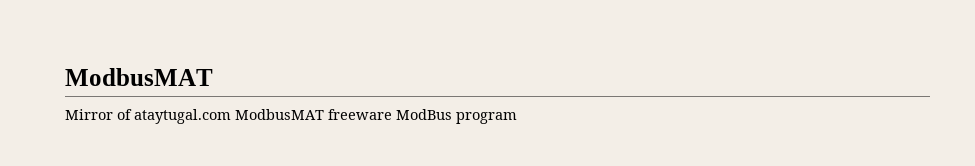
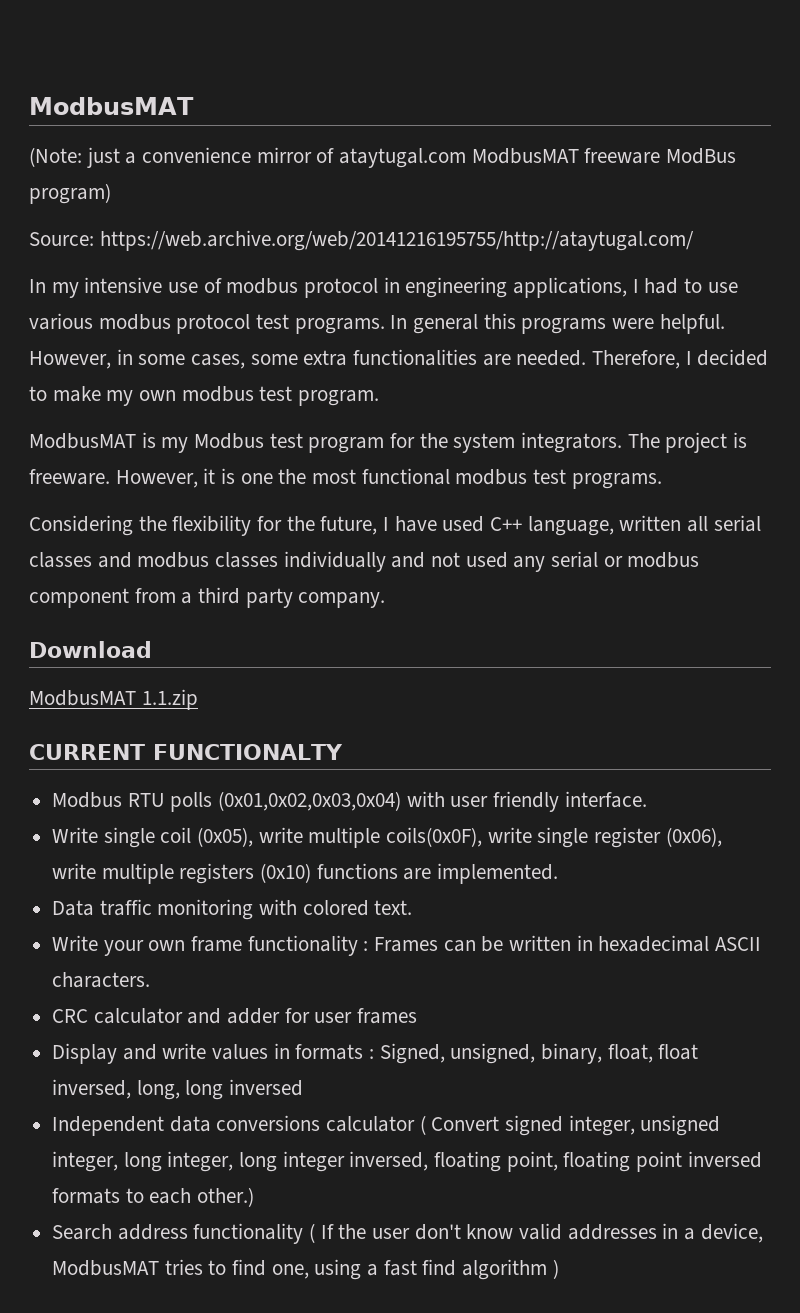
[65,109,113,120] Mirror -> [29,147,312,168] (Note: just a convenience mirror
[456,112,517,124] program -> [29,183,111,204] [29,230,694,251] [29,277,738,298] [29,313,725,334] [29,349,769,369] [29,386,380,406] [29,432,748,453] [29,468,662,489] [29,515,761,536] [29,551,700,572] [29,587,386,608] [29,641,152,658] [29,689,198,710] [29,744,343,760] [52,791,647,812] [52,827,722,848] [52,863,559,884] [52,899,413,920] [52,935,762,956] [52,972,151,988] [52,1008,418,1024] [52,1043,699,1064] [52,1079,304,1100] [52,1115,721,1136] [52,1151,762,1172] [52,1187,255,1207] [52,1223,763,1244] [52,1259,559,1280] program) // Source: https://web.archive.org/web/20141216195755/http://ataytugal.com/ // In my intensive use of modbus protocol in engineering applications, I had to use various modbus protocol test programs. In general this programs were helpful. However, in some cases, some extra functionalities are needed. Therefore, I decided to make my own modbus test program. // ModbusMAT is my Modbus test program for the system integrators. The project is freeware. However, it is one the most functional modbus test programs. // Considering the flexibility for the future, I have used C++ language, written all serial classes and modbus classes individually and not used any serial or modbus component from a third party company. // Download // ModbusMAT 1.1.zip // CURRENT FUNCTIONALTY // Modbus RTU polls (0x01,0x02,0x03,0x04) with user friendly interface. // Write single coil (0x05), write multiple coils(0x0F), write single register (0x06), write multiple registers (0x10) functions are implemented. // Data traffic monitoring with colored text. // Write your own frame functionality : Frames can be written in hexadecimal ASCII characters. // CRC calculator and adder for user frames // Display and write values in formats : Signed, unsigned, binary, float, float inversed, long, long inversed // Independent data conversions calculator ( Convert signed integer, unsigned integer, long integer, long integer inversed, floating point, floating point inversed formats to each other.) // Search address functionality ( If the user don't know valid addresses in a device, ModbusMAT tries to find one, using a fast find algorithm )

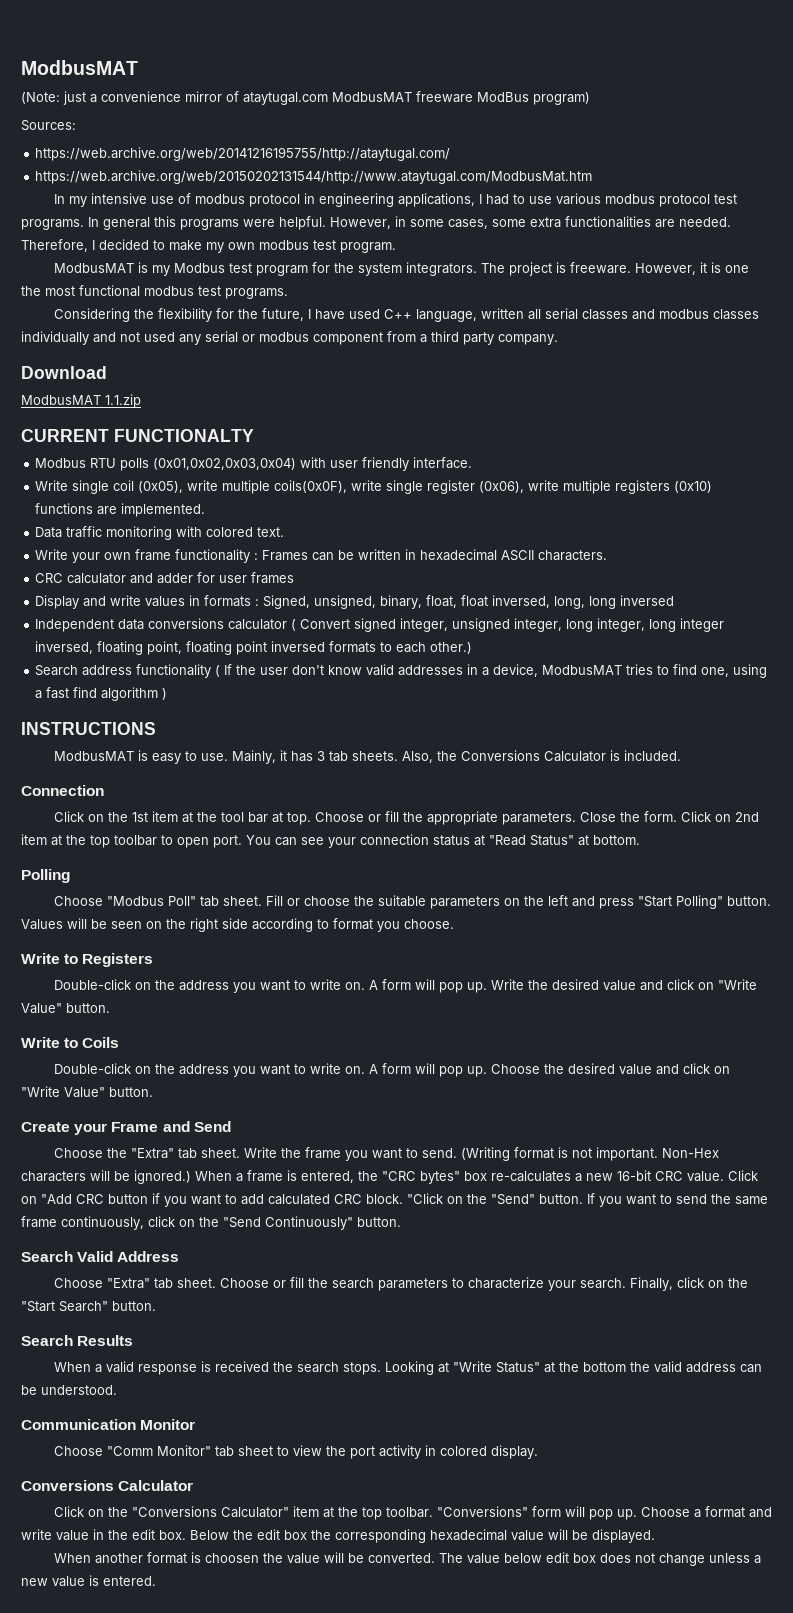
[29,232,94,246] Source: -> [21,120,76,131] Sources: //
(694, 240) none -> [35,170,593,184] // https://web.archive.org/web/20150202131544/http://www.ataytugal.com/ModbusMat.htm
(559, 1269) none -> [21,722,156,735] [53,750,681,764] [21,785,104,796] [53,811,759,825] [21,834,640,848] [21,869,70,883] [53,895,771,909] [21,918,454,932] [21,953,154,967] [53,979,757,993] [21,1003,110,1014] [21,1037,120,1048] [53,1063,730,1077] [21,1086,153,1098] [21,1121,231,1135] [53,1147,719,1161] [21,1170,758,1184] [21,1193,768,1207] [21,1216,401,1230] [21,1251,180,1262] [53,1277,748,1291] [21,1301,156,1312] [21,1335,134,1346] [53,1361,762,1375] [21,1385,117,1395] [21,1419,196,1430] [53,1445,538,1459] [21,1480,194,1491] [53,1506,772,1520] [21,1529,655,1543] [53,1552,761,1566] [21,1575,156,1587] // INSTRUCTIONS // ModbusMAT is easy to use. Mainly, it has 3 tab sheets. Also, the Conversions Calculator is included. // Connection // Click on the 1st item at the tool bar at top. Choose or fill the appropriate parameters. Close the form. Click on 2nd item at the top toolbar to open port. You can see your connection status at "Read Status" at bottom. // Polling // Choose "Modbus Poll" tab sheet. Fill or choose the suitable parameters on the left and press "Start Polling" button. Values will be seen on the right side according to format you choose. // Write to Registers // Double-click on the address you want to write on. A form will pop up. Write the desired value and click on "Write Value" button. // Write to Coils // Double-click on the address you want to write on. A form will pop up. Choose the desired value and click on "Write Value" button. // Create your Frame and Send // Choose the "Extra" tab sheet. Write the frame you want to send. (Writing format is not important. Non-Hex characters will be ignored.) When a frame is entered, the "CRC bytes" box re-calculates a new 16-bit CRC value. Click on "Add CRC button if you want to add calculated CRC block. "Click on the "Send" button. If you want to send the same frame continuously, click on the "Send Continuously" button. // Search Valid Address // Choose "Extra" tab sheet. Choose or fill the search parameters to characterize your search. Finally, click on the "Start Search" button. // Search Results // When a valid response is received the search stops. Looking at "Write Status" at the bottom the valid address can be understood. // Communication Monitor // Choose "Comm Monitor" tab sheet to view the port activity in colored display. // Conversions Calculator // Click on the "Conversions Calculator" item at the top toolbar. "Conversions" form will pop up. Choose a format and write value in the edit box. Below the edit box the corresponding hexadecimal value will be displayed. // When another format is choosen the value will be converted. The value below edit box does not change unless a new value is entered.

